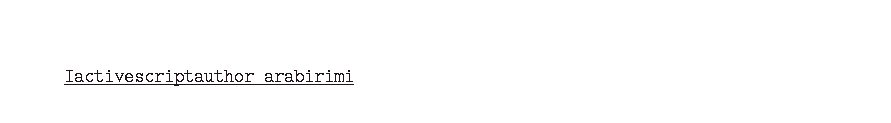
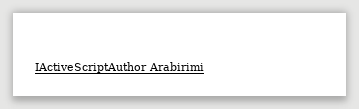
[64,68,354,86] Iactivescriptauthor arabirimi -> [35,62,204,73] IActiveScriptAuthor Arabirimi

